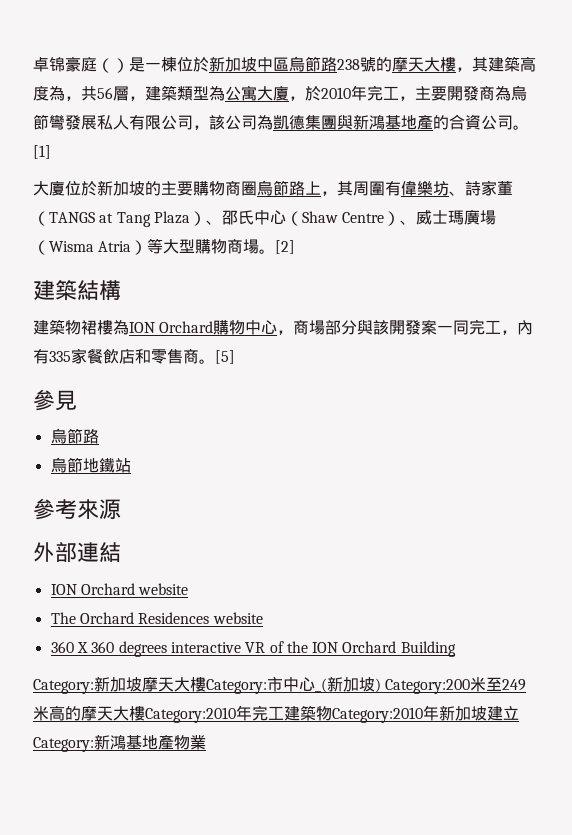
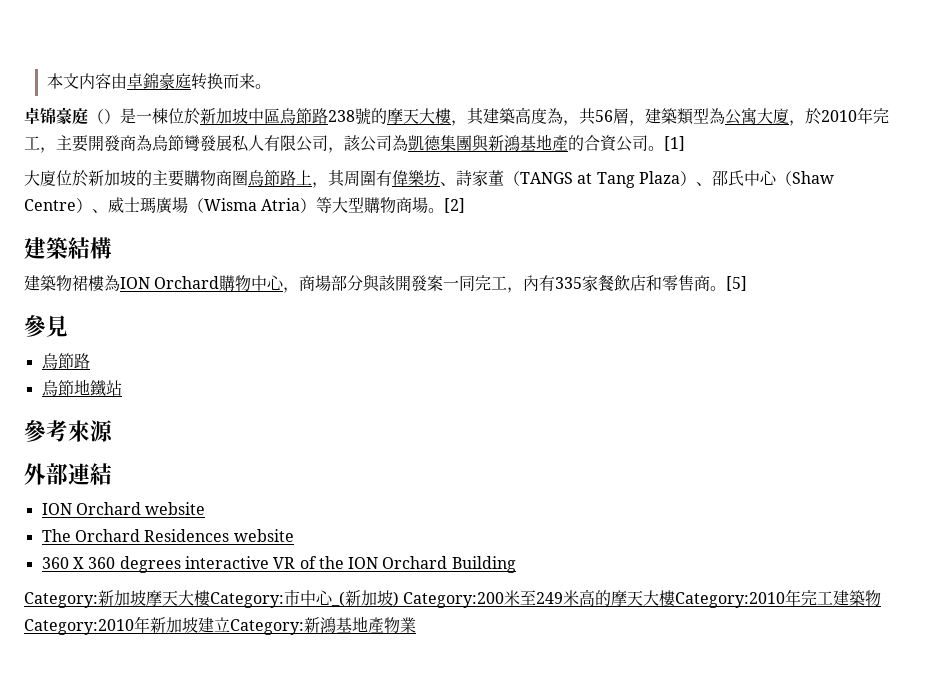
(33, 64) none -> [46,72,271,90] 本文内容由卓錦豪庭转换而来。 //

